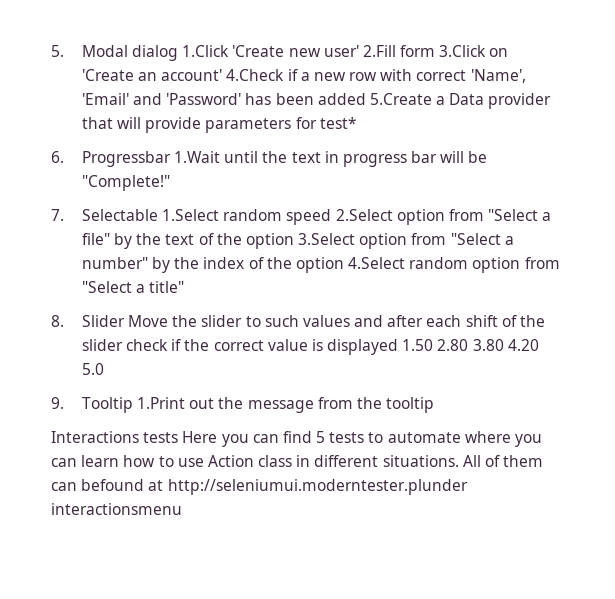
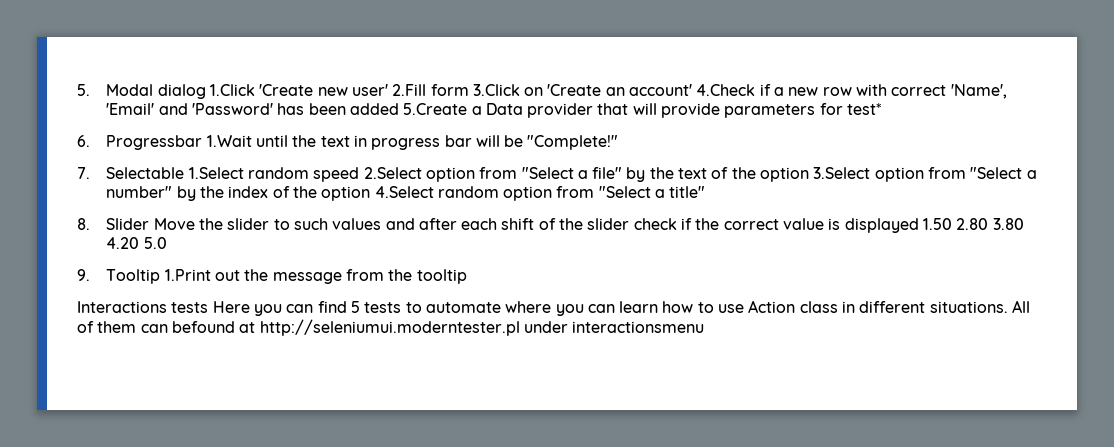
[167,479,468,495] http://seleniumui.moderntester.plunder -> [259,319,568,336] http://seleniumui.moderntester.pl under

